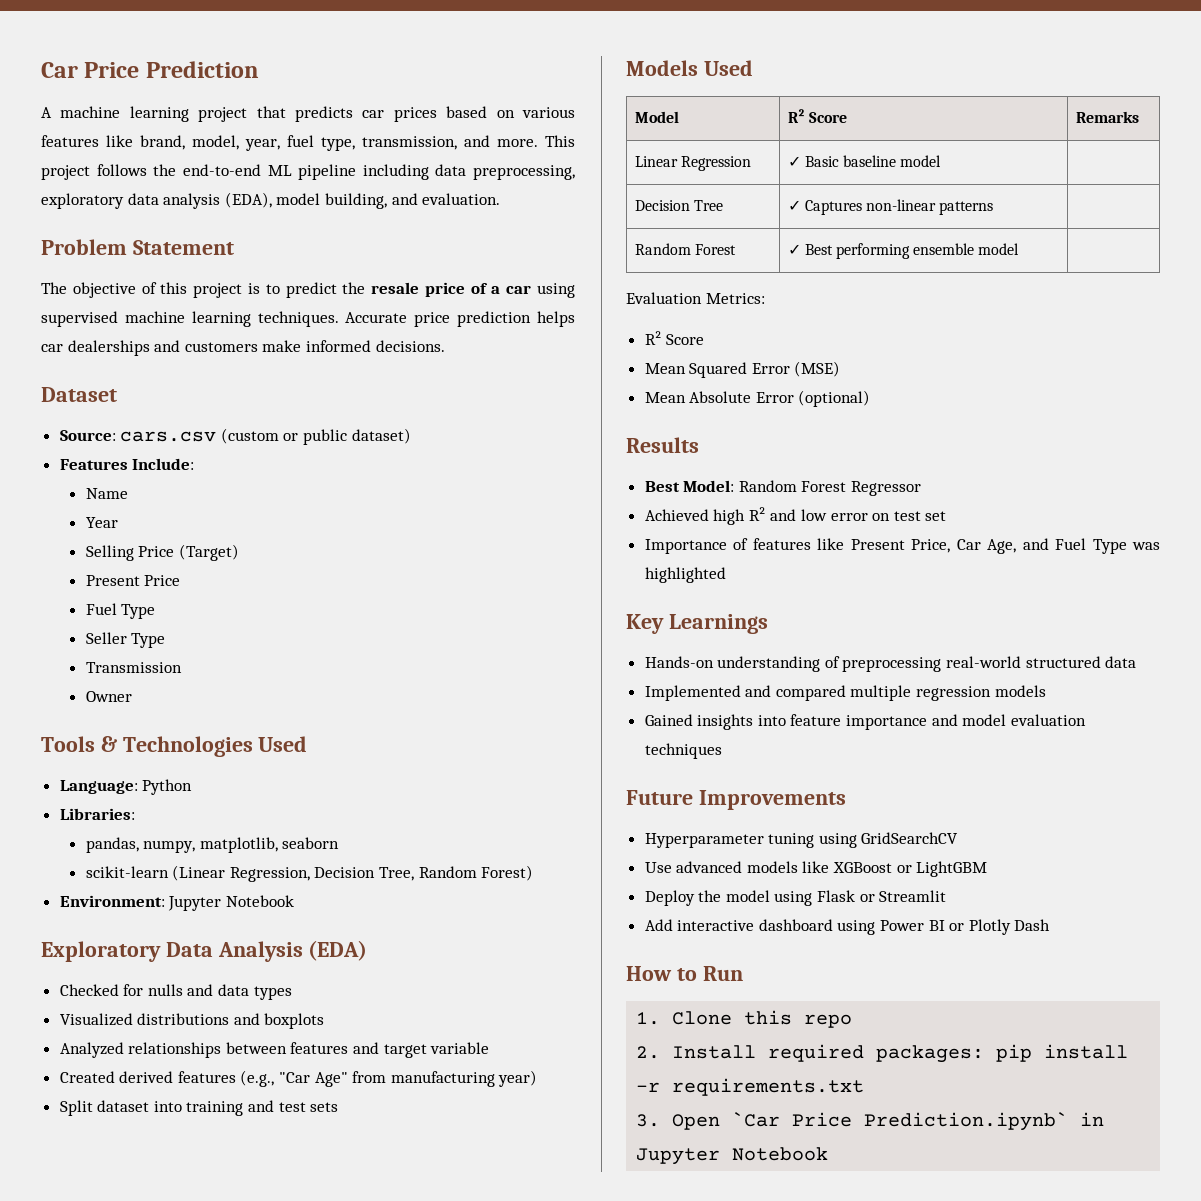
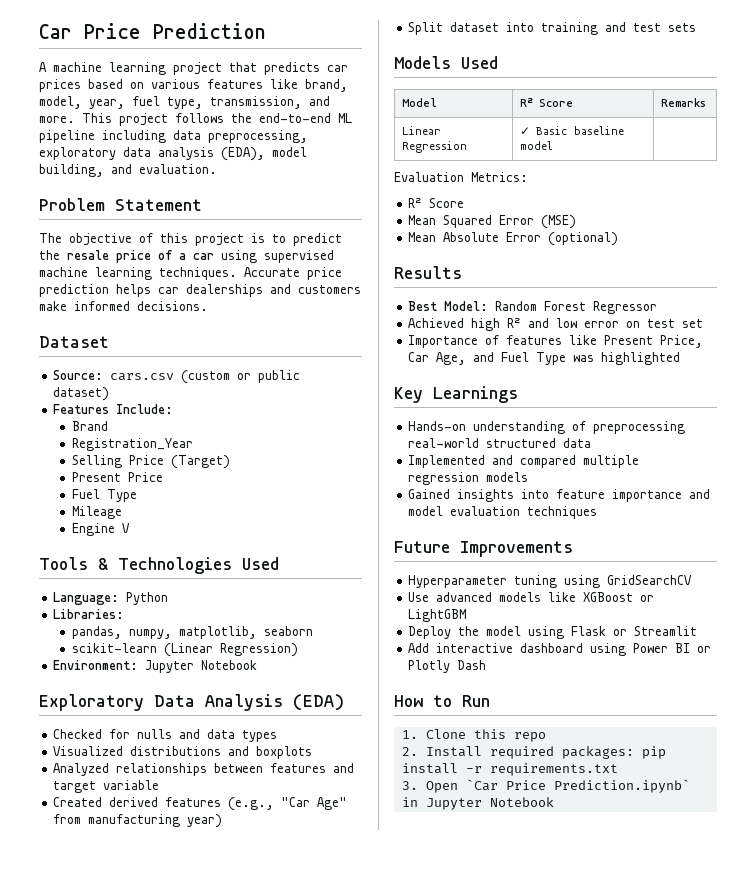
[85,488,128,499] [85,517,118,528] Name // Year -> [71,421,108,431] [71,438,193,451] Brand // Registration_Year
[85,632,166,648] [85,662,182,673] [85,691,132,702] Seller Type // Transmission // Owner -> [71,506,122,519] [71,523,130,536] Mileage // Engine V
[229,865,534,882] Regression, Decision Tree, Random Forest) -> [219,643,298,657] Regression)
[634,200,723,211] [787,199,994,215] [634,243,736,255] [787,243,1020,259] // Decision Tree | ✓ Captures non-linear patterns | // Random Forest | ✓ Best performing ensemble model | -> (554, 145) none

